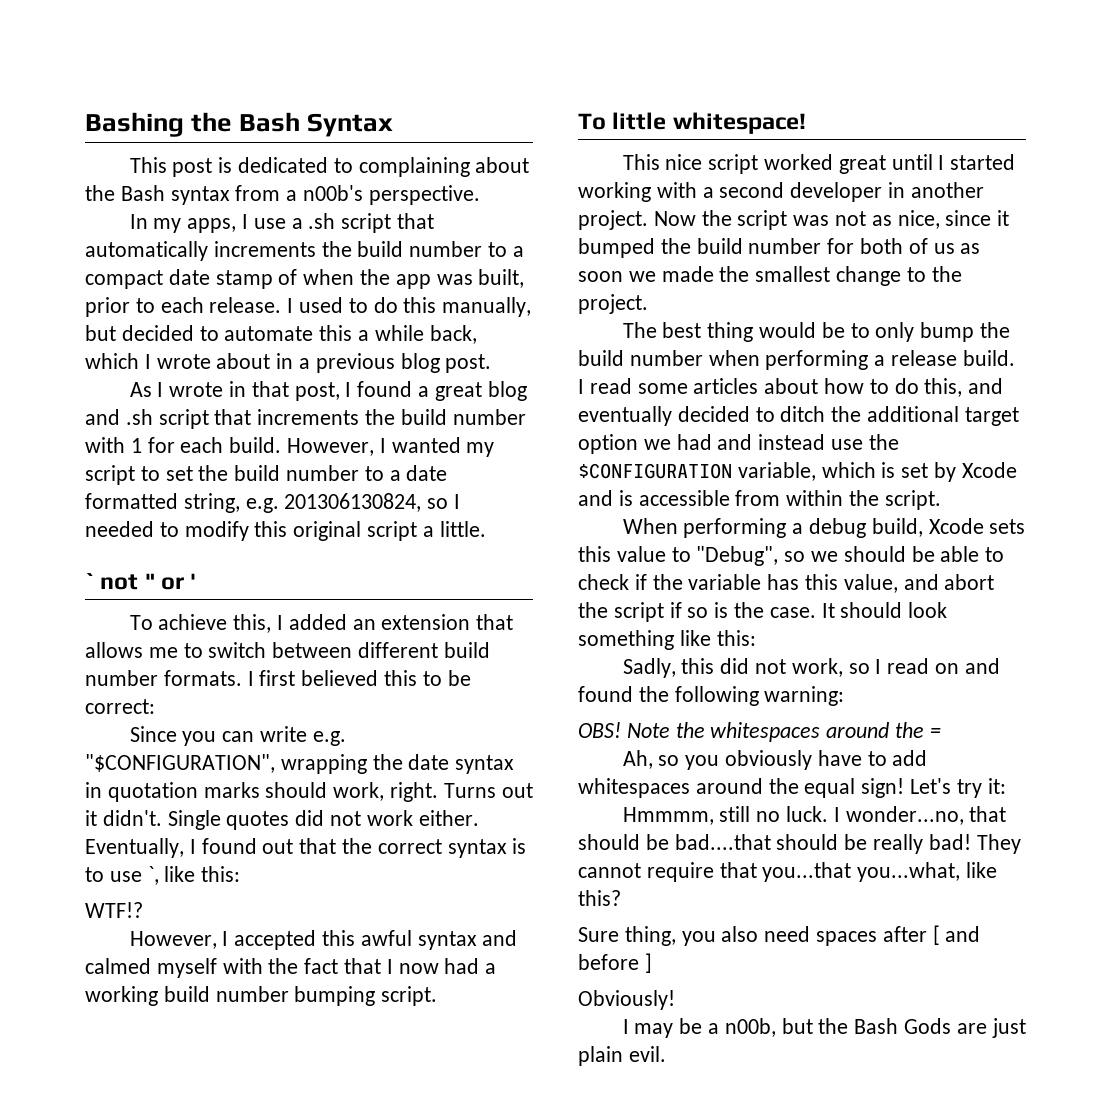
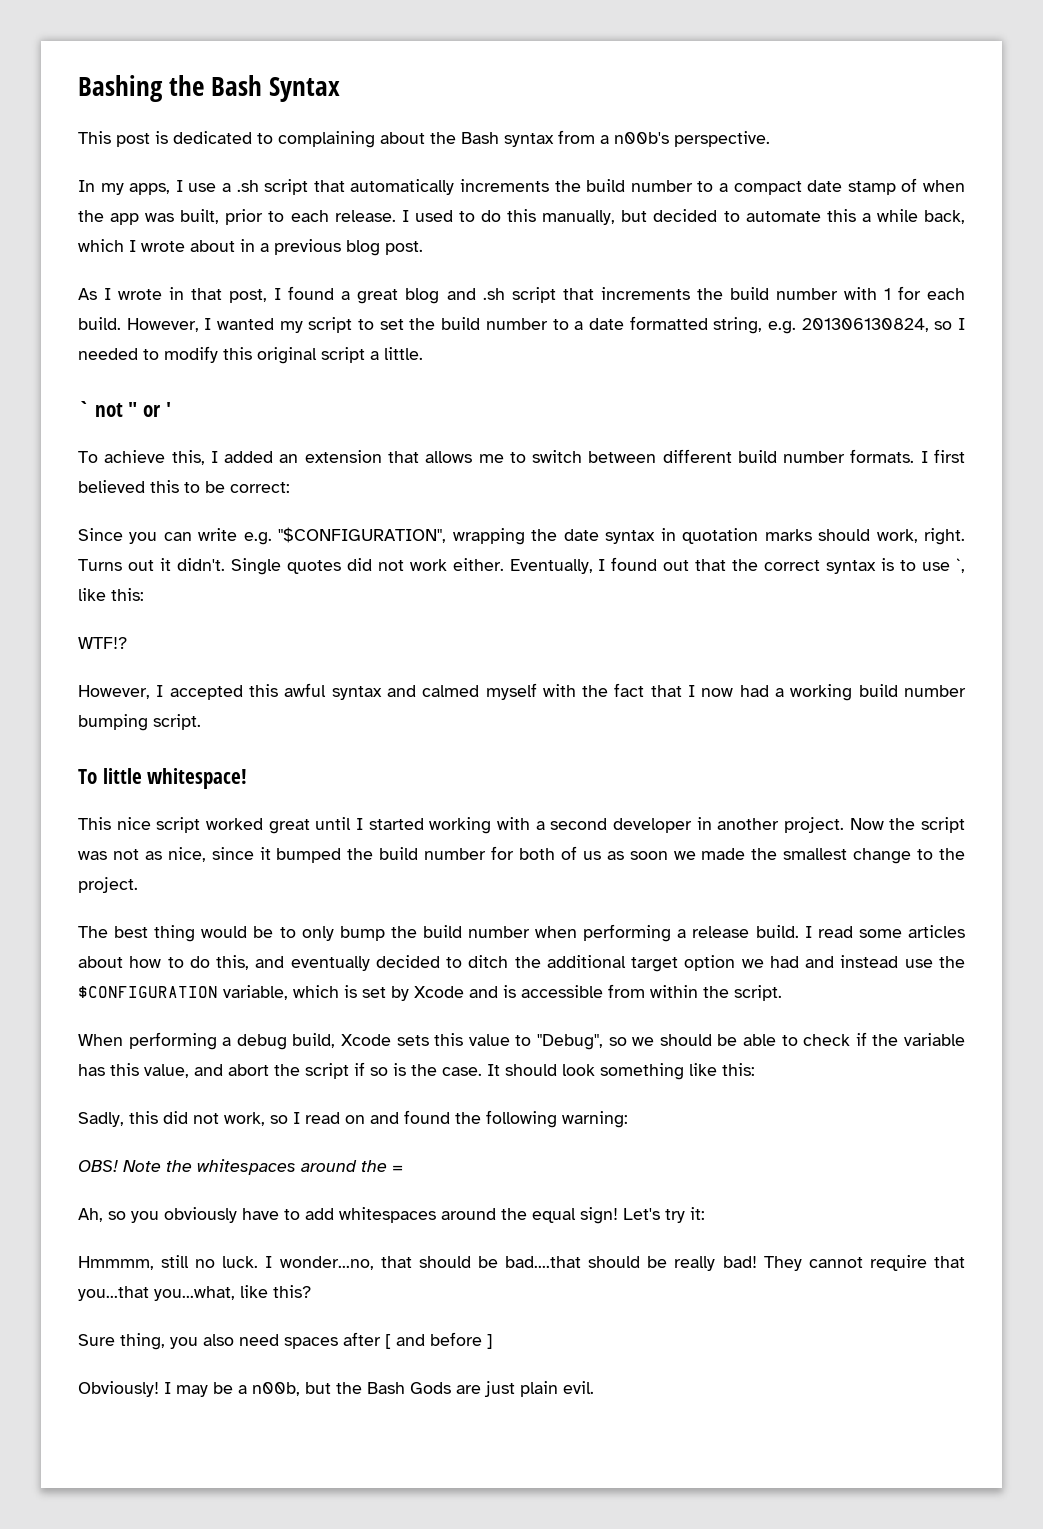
(675, 1000) // -> (159, 1389) none

